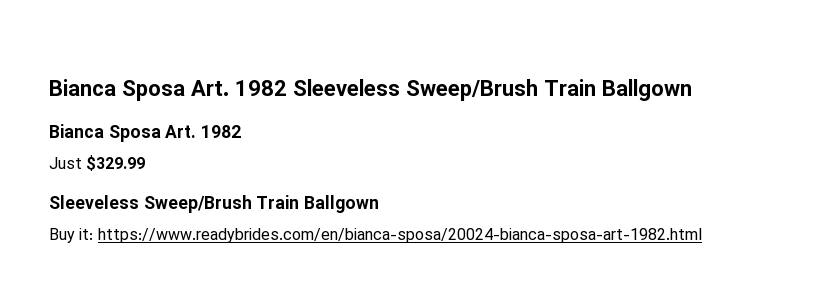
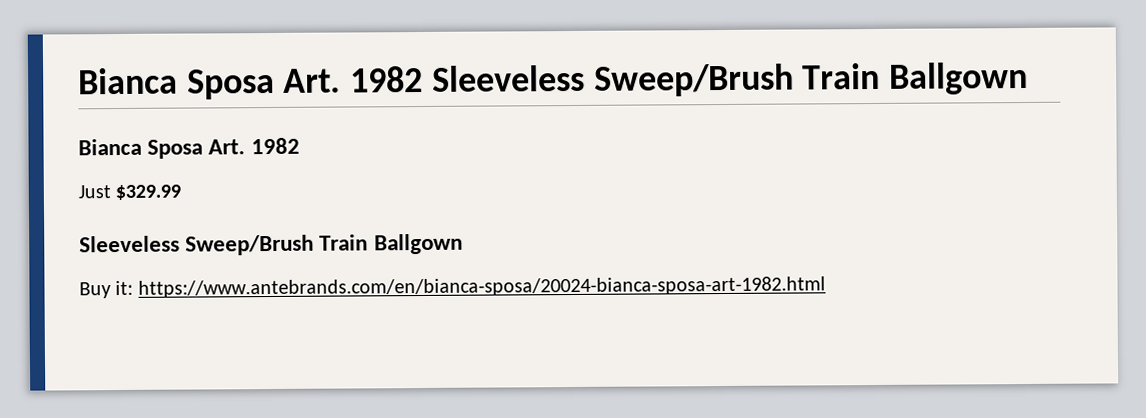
[97,228,702,243] https://www.readybrides.com/en/bianca-sposa/20024-bianca-sposa-art-1982.html -> [137,276,826,298] https://www.antebrands.com/en/bianca-sposa/20024-bianca-sposa-art-1982.html

